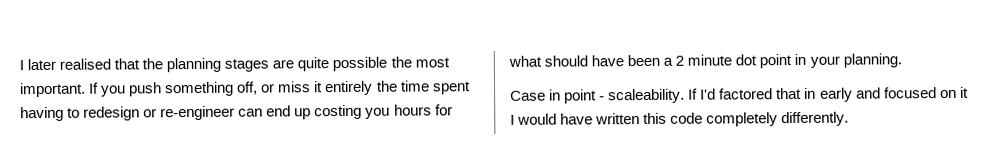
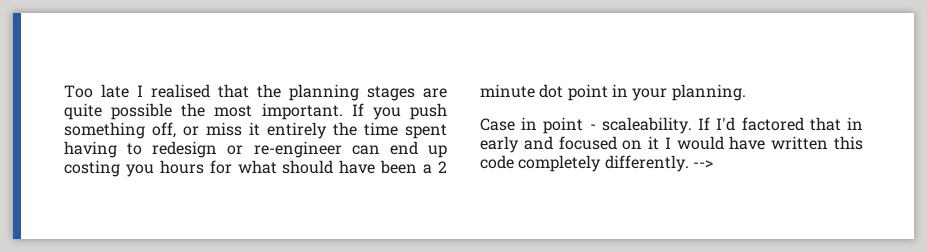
[19,58,57,71] I later -> [64,84,143,98] Too late I
(850, 119) none -> [692,160,713,168] -->

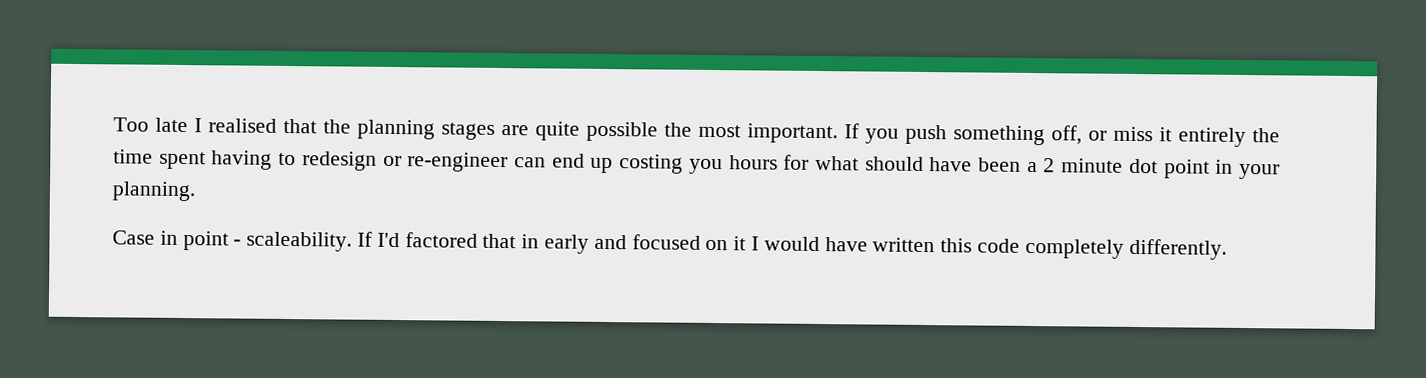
[692,160,713,168] --> -> (1227, 249) none

